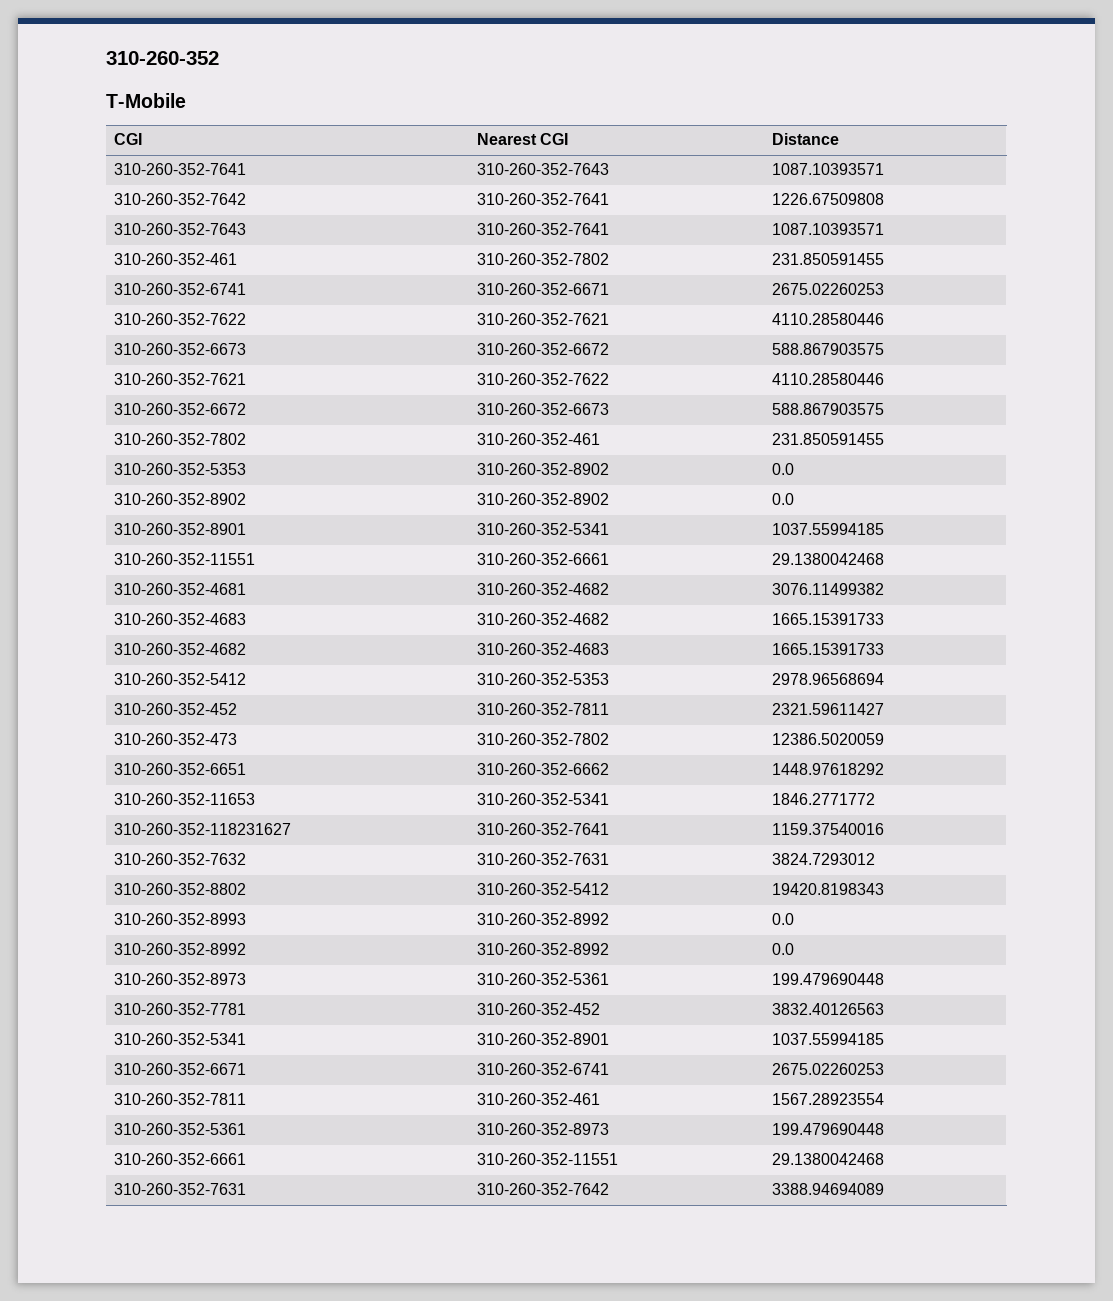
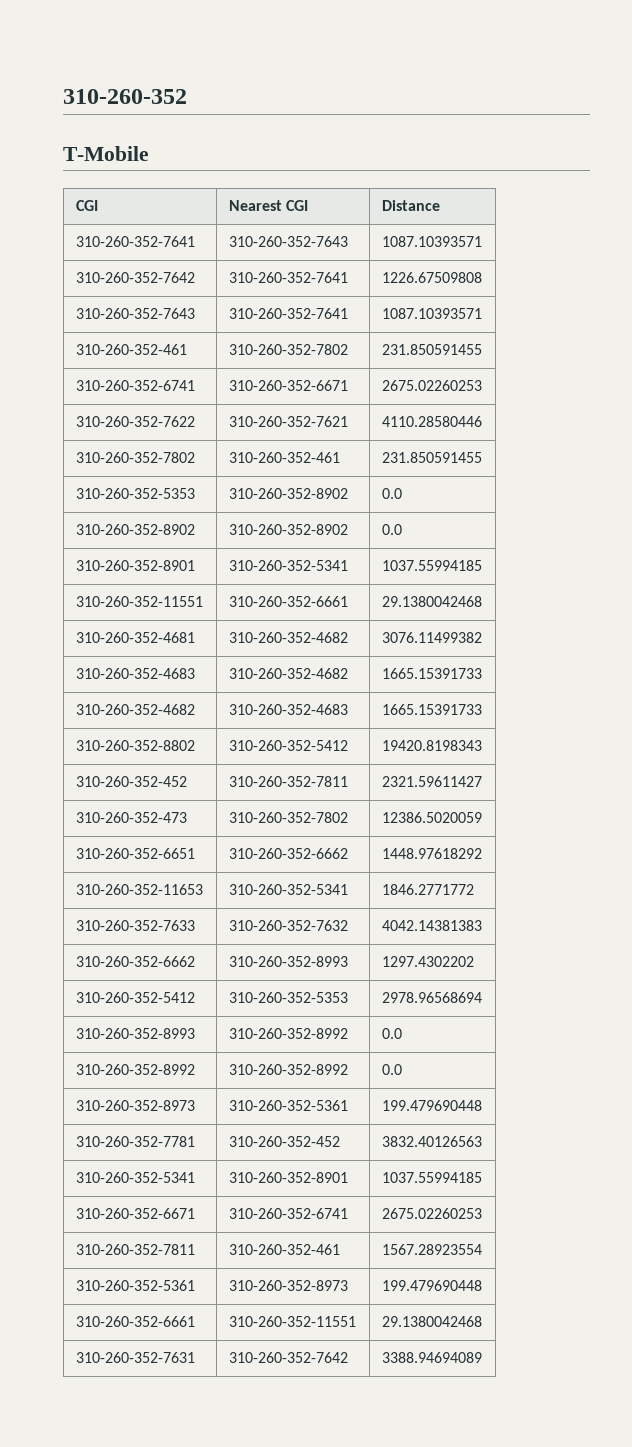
[113,343,246,355] [476,343,609,355] [771,343,884,355] [113,373,246,385] [476,373,609,385] [771,373,884,385] [113,403,246,415] [476,403,609,415] [771,403,884,415] // 310-260-352-6673 | 310-260-352-6672 | 588.867903575 // 310-260-352-7621 | 310-260-352-7622 | 4110.28580446 // 310-260-352-6672 | 310-260-352-6673 | 588.867903575 -> (482, 421) none
[113,673,246,685] [476,673,609,685] [771,673,884,685] 310-260-352-5412 | 310-260-352-5353 | 2978.96568694 -> [75,740,195,751] [228,740,348,751] [381,740,482,751] 310-260-352-8802 | 310-260-352-5412 | 19420.8198343
[113,823,291,835] [476,823,609,835] [771,823,884,835] [113,853,246,865] [476,853,609,865] [771,853,875,865] [113,883,246,895] [476,883,609,895] [771,883,884,895] 310-260-352-118231627 | 310-260-352-7641 | 1159.37540016 // 310-260-352-7632 | 310-260-352-7631 | 3824.7293012 // 310-260-352-8802 | 310-260-352-5412 | 19420.8198343 -> [75,920,195,931] [228,920,348,931] [381,920,482,931] [75,956,195,967] [228,956,348,967] [381,956,474,967] [75,992,195,1003] [228,992,348,1003] [381,992,482,1003] 310-260-352-7633 | 310-260-352-7632 | 4042.14381383 // 310-260-352-6662 | 310-260-352-8993 | 1297.4302202 // 310-260-352-5412 | 310-260-352-5353 | 2978.96568694

